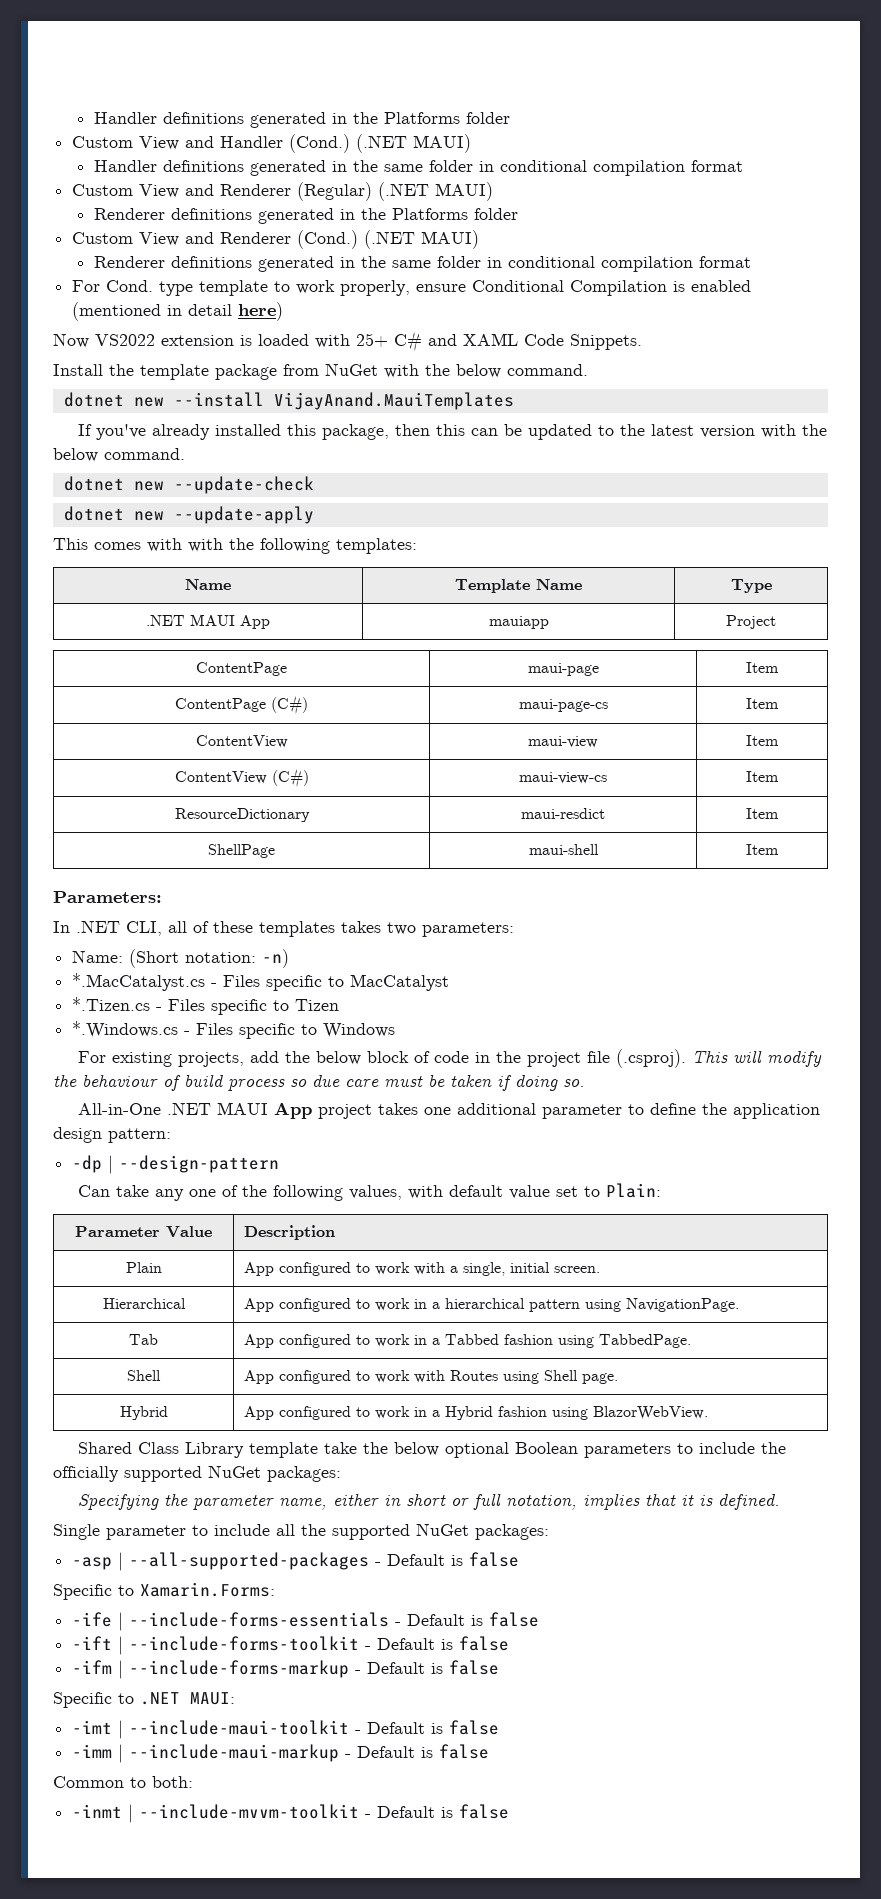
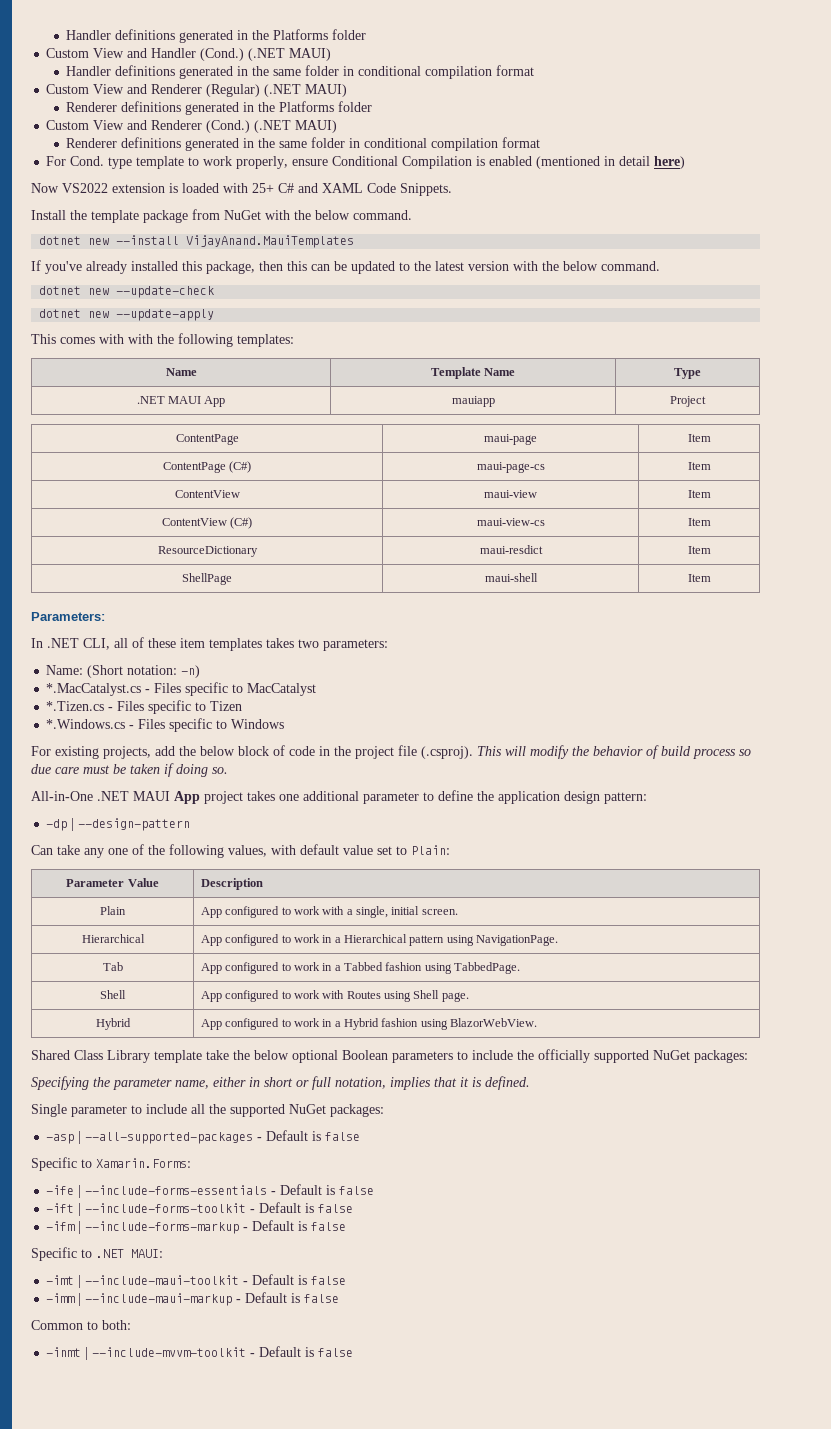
(253, 927) none -> [180,638,205,648] item
[82,1074,158,1087] behaviour -> [593,746,643,756] behavior
[444,1298,525,1309] hierarchical -> [344,934,408,943] Hierarchical

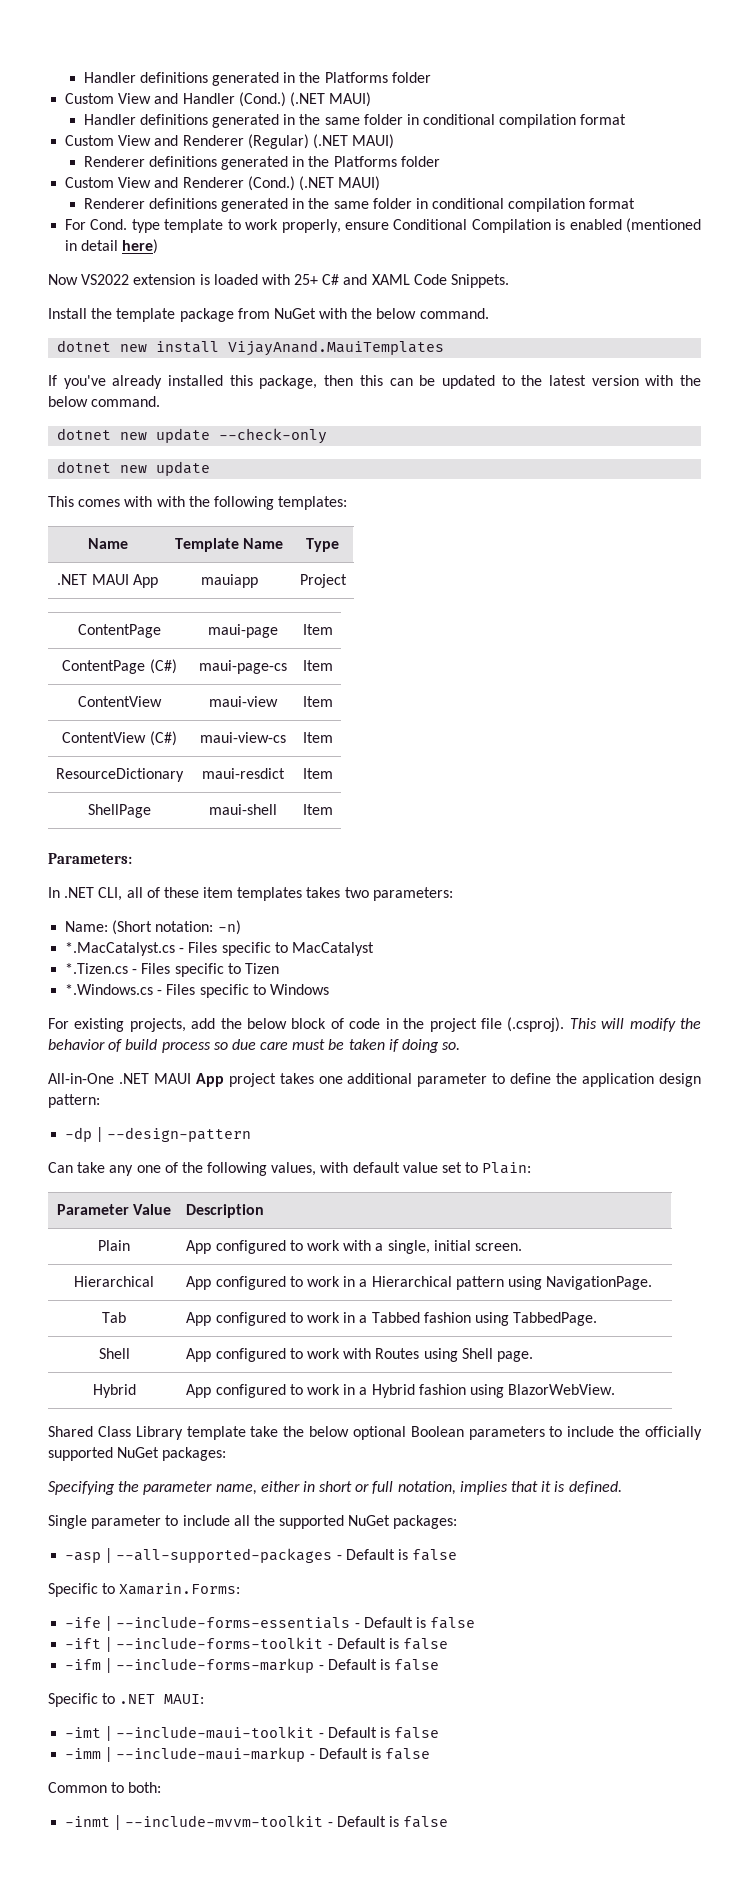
[116,235,180,245] --install -> [156,341,220,353] install
[116,286,215,298] [39,309,215,321] --update-check // dotnet new --update-apply -> [156,428,328,444] [57,461,211,476] update --check-only // dotnet new update

